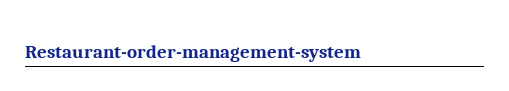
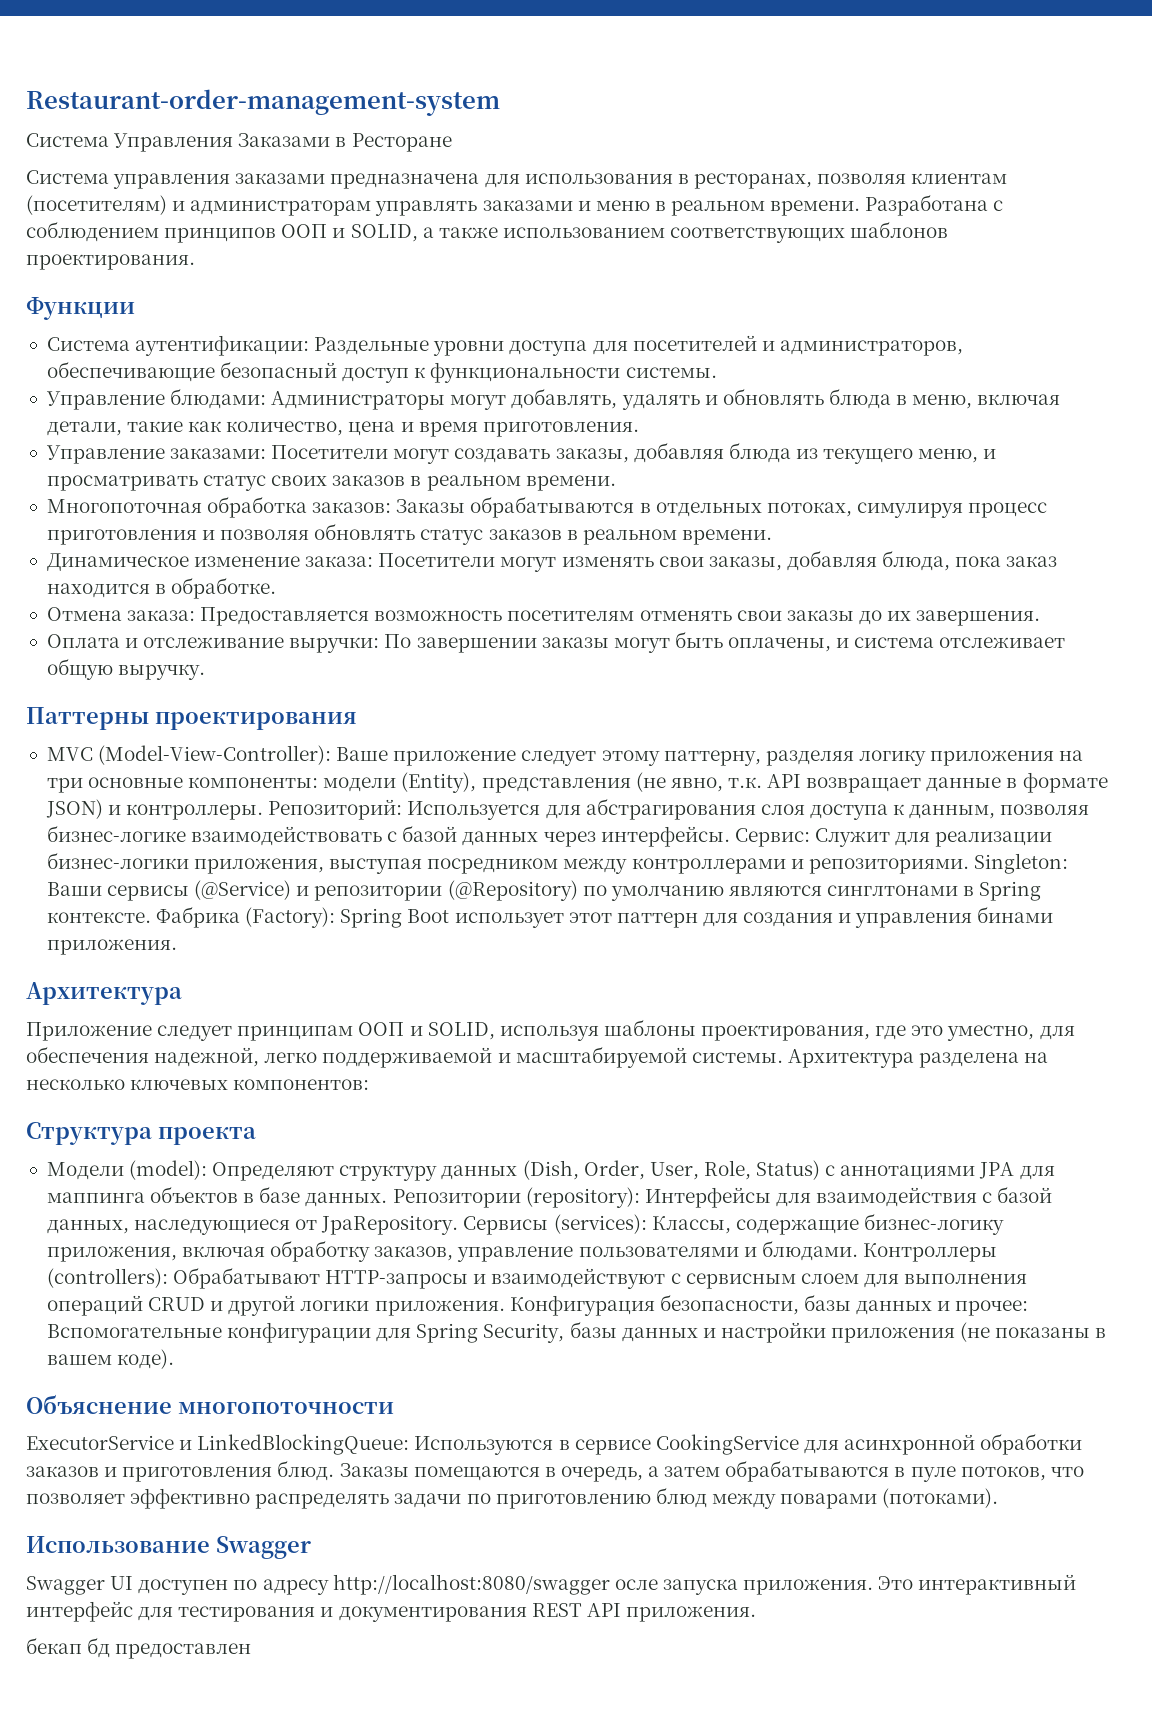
(361, 53) none -> [26,133,452,152] [26,170,1008,189] [26,194,1004,216] [26,221,949,243] [26,254,195,270] [26,297,135,320] [46,335,963,356] [46,361,717,383] [45,388,1061,410] [46,421,639,437] [45,442,997,464] [46,475,616,491] [46,496,1048,518] [46,523,772,545] [46,550,1058,572] [46,577,277,599] [46,607,1041,626] [46,631,1066,653] [46,658,206,680] [26,707,357,730] [46,745,1084,766] [46,772,1108,793] [45,798,1090,820] [46,825,1053,847] [46,852,1068,874] [46,880,1042,901] [46,906,1054,928] [46,939,177,955] [26,982,182,1005] [26,1019,1075,1041] [26,1046,1049,1068] [26,1079,370,1090] [26,1122,256,1145] [46,1160,1055,1181] [46,1186,1053,1208] [46,1213,1004,1235] [46,1240,997,1262] [46,1267,1028,1289] [46,1294,1029,1316] [46,1321,1107,1343] [46,1349,175,1369] [26,1394,394,1414] [26,1433,1083,1455] [26,1460,1084,1482] [26,1487,999,1509] [26,1536,311,1559] [26,1574,1077,1595] [26,1601,756,1622] [26,1637,252,1659] // Система Управления Заказами в Ресторане // Система управления заказами предназначена для использования в ресторанах, позволяя клиентам (посетителям) и администраторам управлять заказами и меню в реальном времени. Разработана с соблюдением принципов ООП и SOLID, а также использованием соответствующих шаблонов проектирования. // Функции // Система аутентификации: Раздельные уровни доступа для посетителей и администраторов, обеспечивающие безопасный доступ к функциональности системы. // Управление блюдами: Администраторы могут добавлять, удалять и обновлять блюда в меню, включая детали, такие как количество, цена и время приготовления. // Управление заказами: Посетители могут создавать заказы, добавляя блюда из текущего меню, и просматривать статус своих заказов в реальном времени. // Многопоточная обработка заказов: Заказы обрабатываются в отдельных потоках, симулируя процесс приготовления и позволяя обновлять статус заказов в реальном времени. // Динамическое изменение заказа: Посетители могут изменять свои заказы, добавляя блюда, пока заказ находится в обработке. // Отмена заказа: Предоставляется возможность посетителям отменять свои заказы до их завершения. // Оплата и отслеживание выручки: По завершении заказы могут быть оплачены, и система отслеживает общую выручку. // Паттерны проектирования // MVC (Model-View-Controller): Ваше приложение следует этому паттерну, разделяя логику приложения на три основные компоненты: модели (Entity), представления (не явно, т.к. API возвращает данные в формате JSON) и контроллеры. Репозиторий: Используется для абстрагирования слоя доступа к данным, позволяя бизнес-логике взаимодействовать с базой данных через интерфейсы. Сервис: Служит для реализации бизнес-логики приложения, выступая посредником между контроллерами и репозиториями. Singleton: Ваши сервисы (@Service) и репозитории (@Repository) по умолчанию являются синглтонами в Spring контексте. Фабрика (Factory): Spring Boot использует этот паттерн для создания и управления бинами приложения. // Архитектура // Приложение следует принципам ООП и SOLID, используя шаблоны проектирования, где это уместно, для обеспечения надежной, легко поддерживаемой и масштабируемой системы. Архитектура разделена на несколько ключевых компонентов: // Структура проекта // Модели (model): Определяют структуру данных (Dish, Order, User, Role, Status) с аннотациями JPA для маппинга объектов в базе данных. Репозитории (repository): Интерфейсы для взаимодействия с базой данных, наследующиеся от JpaRepository. Сервисы (services): Классы, содержащие бизнес-логику приложения, включая обработку заказов, управление пользователями и блюдами. Контроллеры (controllers): Обрабатывают HTTP-запросы и взаимодействуют с сервисным слоем для выполнения операций CRUD и другой логики приложения. Конфигурация безопасности, базы данных и прочее: Вспомогательные конфигурации для Spring Security, базы данных и настройки приложения (не показаны в вашем коде). // Объяснение многопоточности // ExecutorService и LinkedBlockingQueue: Используются в сервисе CookingService для асинхронной обработки заказов и приготовления блюд. Заказы помещаются в очередь, а затем обрабатываются в пуле потоков, что позволяет эффективно распределять задачи по приготовлению блюд между поварами (потоками). // Использование Swagger // Swagger UI доступен по адресу http://localhost:8080/swagger осле запуска приложения. Это интерактивный интерфейс для тестирования и документирования REST API приложения. // бекап бд предоставлен

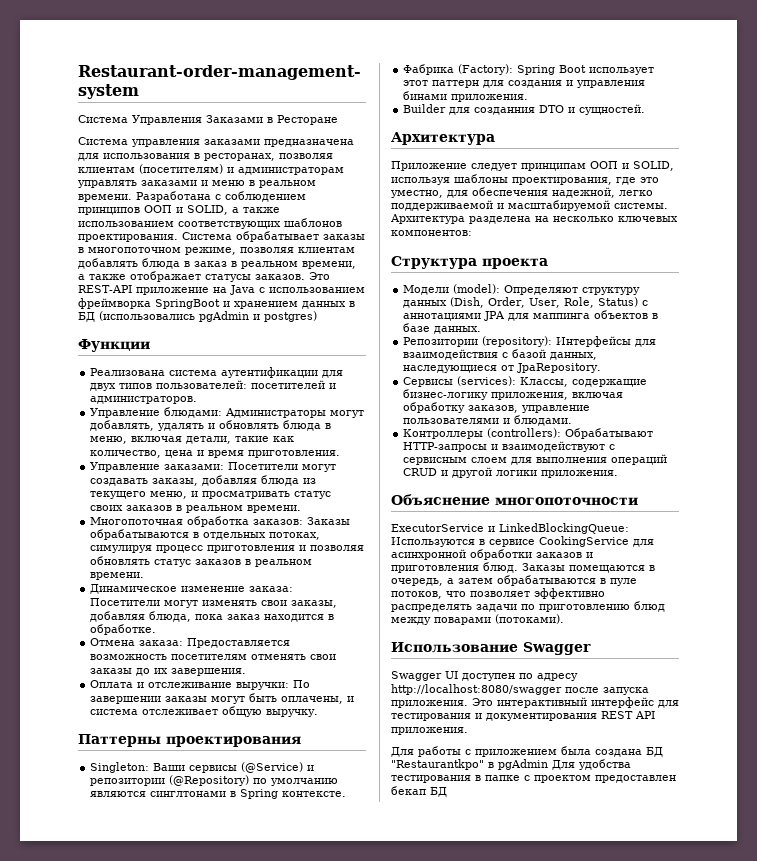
[26,297,135,320] [46,335,963,356] [46,361,717,383] // Функции // Система аутентификации: Раздельные уровни доступа для посетителей и администраторов, обеспечивающие безопасный доступ к функциональности системы. -> [182,231,365,242] [78,247,355,255] [78,258,356,269] [78,271,330,282] [78,285,365,295] [78,298,355,309] [78,311,317,322] [78,339,150,352] [90,367,344,378] [90,380,337,391] [90,396,198,404] Система обрабатывает заказы в многопоточном режиме, позволяя клиентам добавлять блюда в заказ в реальном времени, а также отображает статусы заказов. Это REST-API приложение на Java с использованием фреймворка SpringBoot и хранением данных в БД (использовались pgAdmin и postgres) // Функции // Реализована система аутентификации для двух типов пользователей: посетителей и администраторов.
[46,745,1084,766] [46,772,1108,793] [45,798,1090,820] [46,825,1053,847] [46,852,969,874] MVC (Model-View-Controller): Ваше приложение следует этому паттерну, разделяя логику приложения на три основные компоненты: модели (Entity), представления (не явно, т.к. API возвращает данные в формате JSON) и контроллеры. Репозиторий: Используется для абстрагирования слоя доступа к данным, позволяя бизнес-логике взаимодействовать с базой данных через интерфейсы. Сервис: Служит для реализации бизнес-логики приложения, выступая посредником между контроллерами и репозиториями. -> (301, 741) none
(151, 917) none -> (347, 794) //
(177, 947) none -> [403,104,646,115] // Builder для созданния DTO и сущностей.
(388, 1199) none -> (482, 330) //
(459, 1225) none -> (602, 368) //
(858, 1250) none -> (573, 420) //
[509,1294,1029,1316] [46,1321,1107,1343] [46,1349,175,1369] Конфигурация безопасности, базы данных и прочее: Вспомогательные конфигурации для Spring Security, базы данных и настройки приложения (не показаны в вашем коде). -> (619, 474) none
[614,1579,658,1590] осле -> [565,687,599,693] после
[26,1637,252,1659] бекап бд предоставлен -> [391,746,663,757] [391,759,631,770] [391,775,676,783] [391,786,447,797] Для работы с приложением была создана БД "Restaurantkpo" в pgAdmin Для удобства тестирования в папке с проектом предоставлен бекап БД

